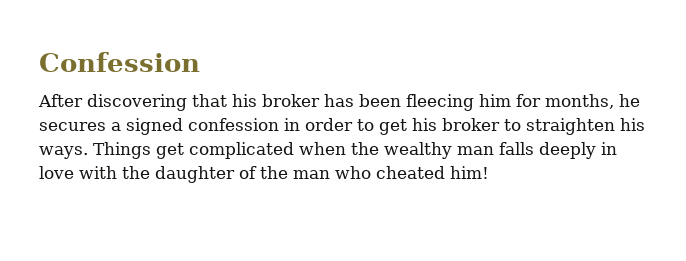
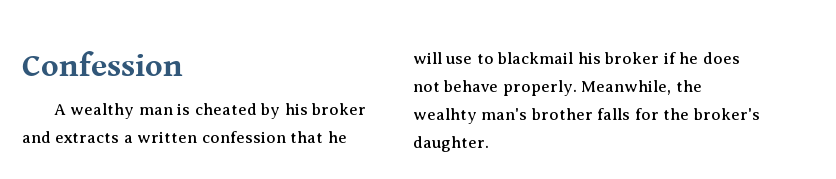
[38,94,640,111] [39,118,645,135] [39,142,617,159] [39,166,489,183] After discovering that his broker has been fleecing him for months, he secures a signed confession in order to get his broker to straighten his ways. Things get complicated when the wealthy man falls deeply in love with the daughter of the man who cheated him! -> [53,103,367,119] [22,131,347,143] [413,52,740,64] [413,80,702,96] [413,108,760,124] [413,136,489,152] A wealthy man is cheated by his broker and extracts a written confession that he will use to blackmail his broker if he does not behave properly. Meanwhile, the wealhty man's brother falls for the broker's daughter.

